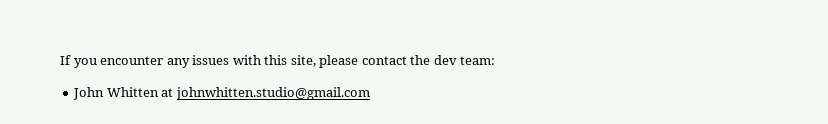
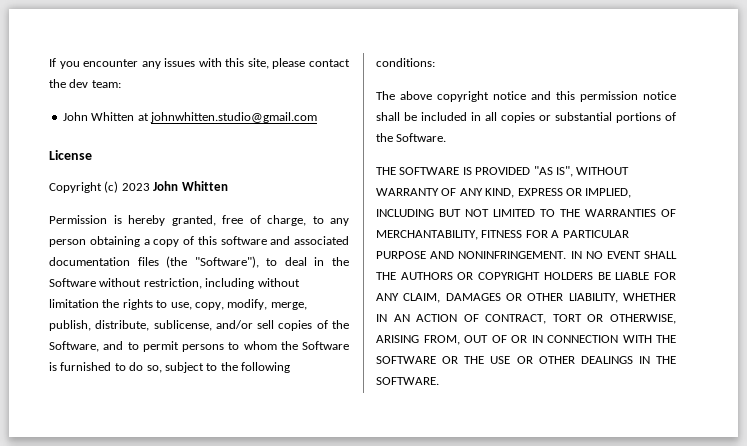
(370, 93) none -> [49,150,92,160] [49,181,228,193] [49,215,349,226] [49,236,349,247] [49,256,349,268] [49,278,300,289] [49,299,307,310] [49,320,349,331] [49,341,349,352] [49,362,290,373] [376,58,435,67] [376,91,676,102] [376,112,676,123] [376,133,447,142] [376,166,630,177] [376,188,632,198] [376,209,676,217] [376,230,629,240] [376,251,677,259] [376,272,676,280] [376,293,676,303] [376,314,676,324] [376,335,676,345] [376,356,676,364] [376,377,439,385] // License // Copyright (c) 2023 John Whitten // Permission is hereby granted, free of charge, to any person obtaining a copy of this software and associated documentation files (the "Software"), to deal in the Software without restriction, including without limitation the rights to use, copy, modify, merge, publish, distribute, sublicense, and/or sell copies of the Software, and to permit persons to whom the Software is furnished to do so, subject to the following conditions: // The above copyright notice and this permission notice shall be included in all copies or substantial portions of the Software. // THE SOFTWARE IS PROVIDED "AS IS", WITHOUT WARRANTY OF ANY KIND, EXPRESS OR IMPLIED, INCLUDING BUT NOT LIMITED TO THE WARRANTIES OF MERCHANTABILITY, FITNESS FOR A PARTICULAR PURPOSE AND NONINFRINGEMENT. IN NO EVENT SHALL THE AUTHORS OR COPYRIGHT HOLDERS BE LIABLE FOR ANY CLAIM, DAMAGES OR OTHER LIABILITY, WHETHER IN AN ACTION OF CONTRACT, TORT OR OTHERWISE, ARISING FROM, OUT OF OR IN CONNECTION WITH THE SOFTWARE OR THE USE OR OTHER DEALINGS IN THE SOFTWARE.

